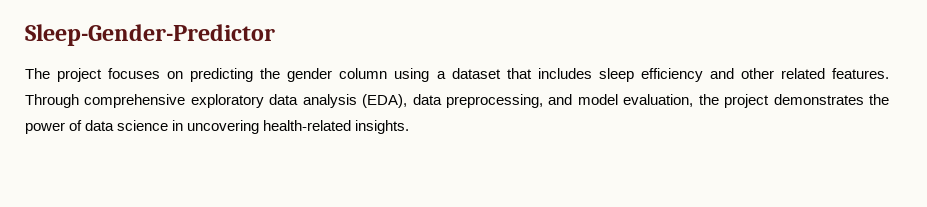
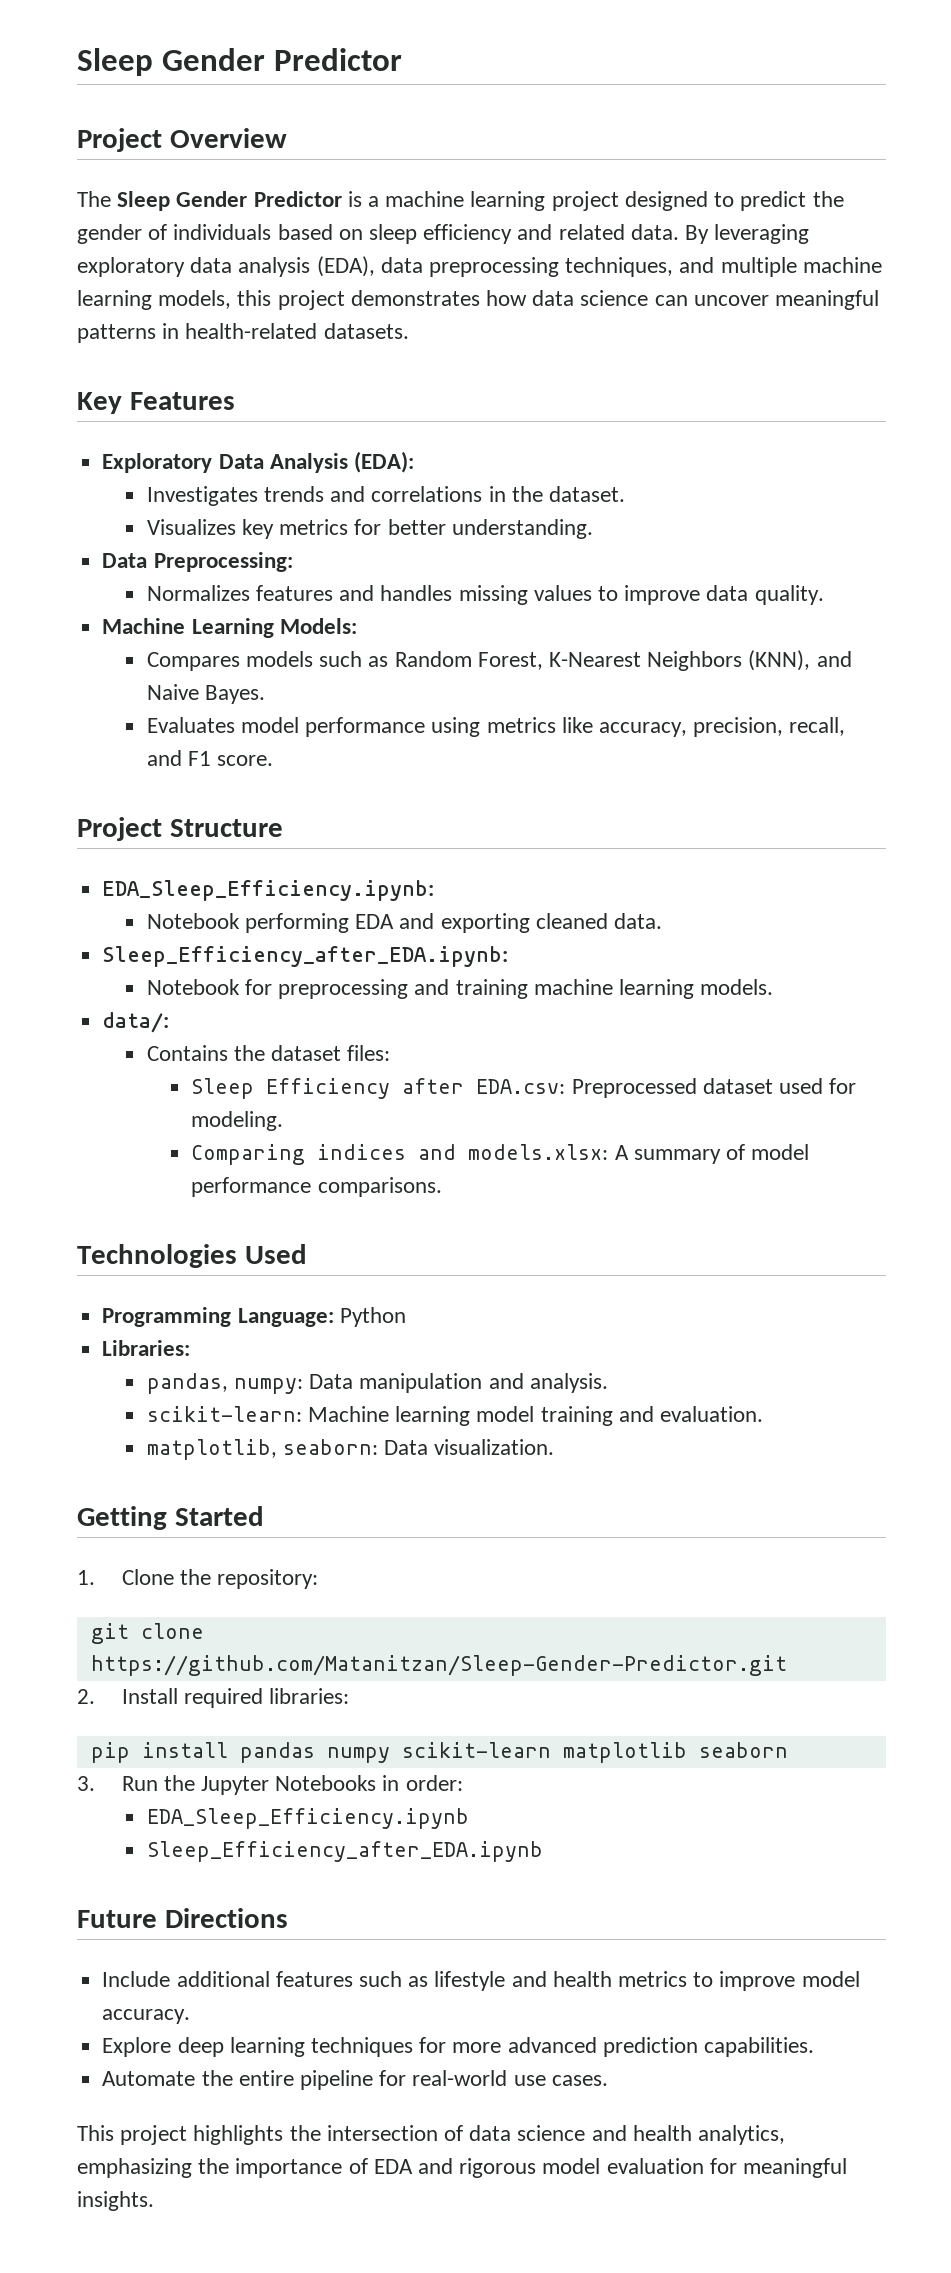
[25,24,275,46] [25,68,889,82] [25,94,186,108] Sleep-Gender-Predictor // The project focuses on predicting the gender column using a dataset that includes sleep efficiency and other related features. Through comprehensive -> [77,48,402,76] [77,128,287,152] [77,191,844,211] [77,224,810,244] Sleep Gender Predictor // Project Overview // The Sleep Gender Predictor is a machine learning project designed to predict the gender of individuals based on sleep efficiency and related data. By leveraging
[446,94,890,108] [25,120,352,134] preprocessing, and model evaluation, the project demonstrates the power of data science in uncovering health-related -> [429,257,882,277] [77,290,880,310] [77,323,409,343] [77,392,235,414] [102,451,414,473] [146,486,626,506] [146,519,593,539] [102,552,293,572] [146,585,824,605] [102,618,357,638] [146,650,852,671] [146,684,266,704] [146,717,846,737] [146,750,274,766] [77,817,283,841] [102,880,435,901] [146,913,663,933] [102,946,509,967] [146,979,774,999] [102,1012,170,1033] [146,1045,391,1061] [191,1078,857,1099] [191,1111,284,1131] [191,1144,810,1165] [191,1177,442,1197] [77,1244,307,1268] [102,1307,406,1327] [102,1340,191,1356] [146,1373,608,1394] [146,1406,764,1426] [146,1439,555,1460] [77,1506,264,1530] [77,1569,318,1589] [90,1623,204,1644] [90,1655,787,1676] [77,1688,349,1708] [90,1742,788,1763] [77,1775,463,1795] [146,1808,469,1829] [146,1841,543,1862] [77,1908,288,1928] [102,1971,860,1991] [102,2009,191,2024] [102,2037,814,2057] [102,2070,608,2090] [77,2125,786,2145] [77,2158,848,2178] preprocessing techniques, and multiple machine learning models, this project demonstrates how data science can uncover meaningful patterns in health-related datasets. // Key Features // Exploratory Data Analysis (EDA): // Investigates trends and correlations in the dataset. // Visualizes key metrics for better understanding. // Data Preprocessing: // Normalizes features and handles missing values to improve data quality. // Machine Learning Models: // Compares models such as Random Forest, K-Nearest Neighbors (KNN), and Naive Bayes. // Evaluates model performance using metrics like accuracy, precision, recall, and F1 score. // Project Structure // EDA_Sleep_Efficiency.ipynb: // Notebook performing EDA and exporting cleaned data. // Sleep_Efficiency_after_EDA.ipynb: // Notebook for preprocessing and training machine learning models. // data/: // Contains the dataset files: // Sleep Efficiency after EDA.csv: Preprocessed dataset used for modeling. // Comparing indices and models.xlsx: A summary of model performance comparisons. // Technologies Used // Programming Language: Python // Libraries: // pandas, numpy: Data manipulation and analysis. // scikit-learn: Machine learning model training and evaluation. // matplotlib, seaborn: Data visualization. // Getting Started // 1. Clone the repository: // git clone https://github.com/Matanitzan/Sleep-Gender-Predictor.git // 2. Install required libraries: // pip install pandas numpy scikit-learn matplotlib seaborn // 3. Run the Jupyter Notebooks in order: // EDA_Sleep_Efficiency.ipynb // Sleep_Efficiency_after_EDA.ipynb // Future Directions // Include additional features such as lifestyle and health metrics to improve model accuracy. // Explore deep learning techniques for more advanced prediction capabilities. // Automate the entire pipeline for real-world use cases. // This project highlights the intersection of data science and health analytics, emphasizing the importance of EDA and rigorous model evaluation for meaningful

